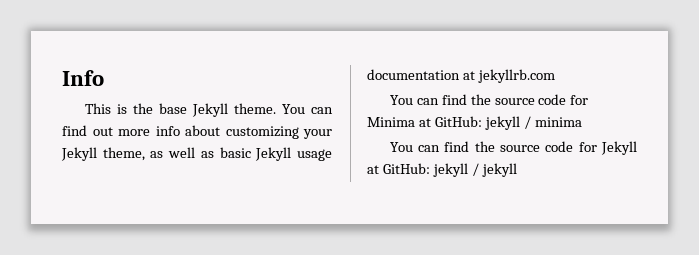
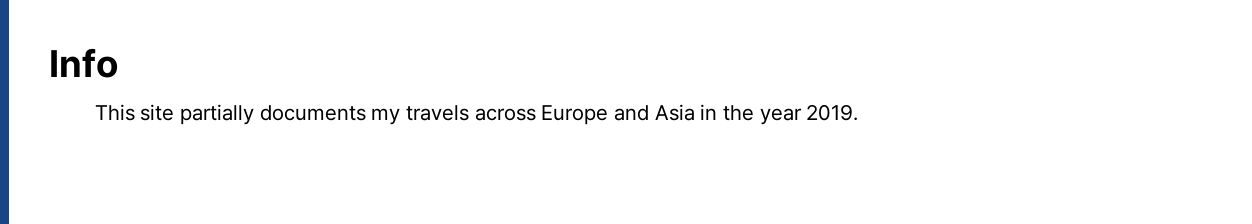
[116,103,333,117] [62,125,332,139] [61,147,333,161] [367,69,555,83] [389,94,589,105] [367,116,582,130] [389,141,637,155] [367,163,517,177] is the base Jekyll theme. You can find out more info about customizing your Jekyll theme, as well as basic Jekyll usage documentation at jekyllrb.com // You can find the source code for Minima at GitHub: jekyll / minima // You can find the source code for Jekyll at GitHub: jekyll / jekyll -> [140,104,859,125] site partially documents my travels across Europe and Asia in the year 2019.

